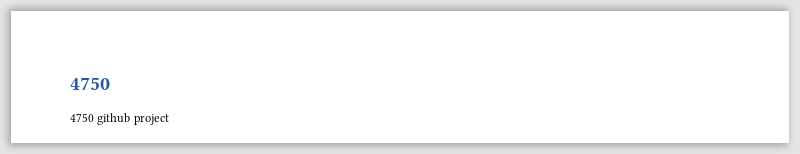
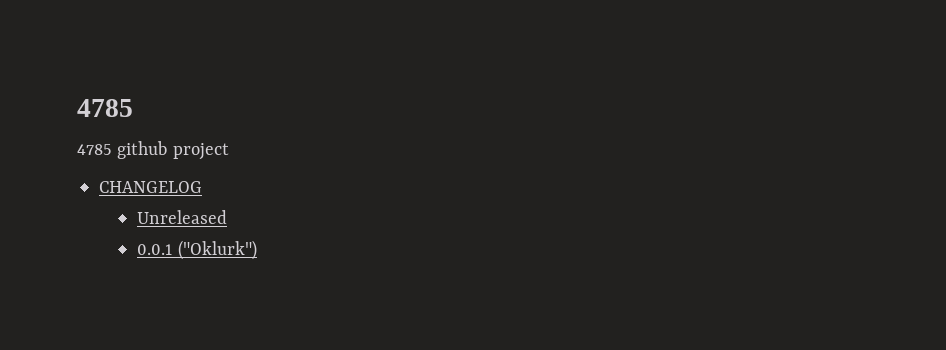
[70,77,110,90] [70,113,94,122] 4750 // 4750 -> [77,99,133,117] [77,144,112,155] 4785 // 4785
(169, 119) none -> [99,181,202,193] [137,210,228,224] [137,240,257,260] // CHANGELOG // Unreleased // 0.0.1 ("Oklurk")

